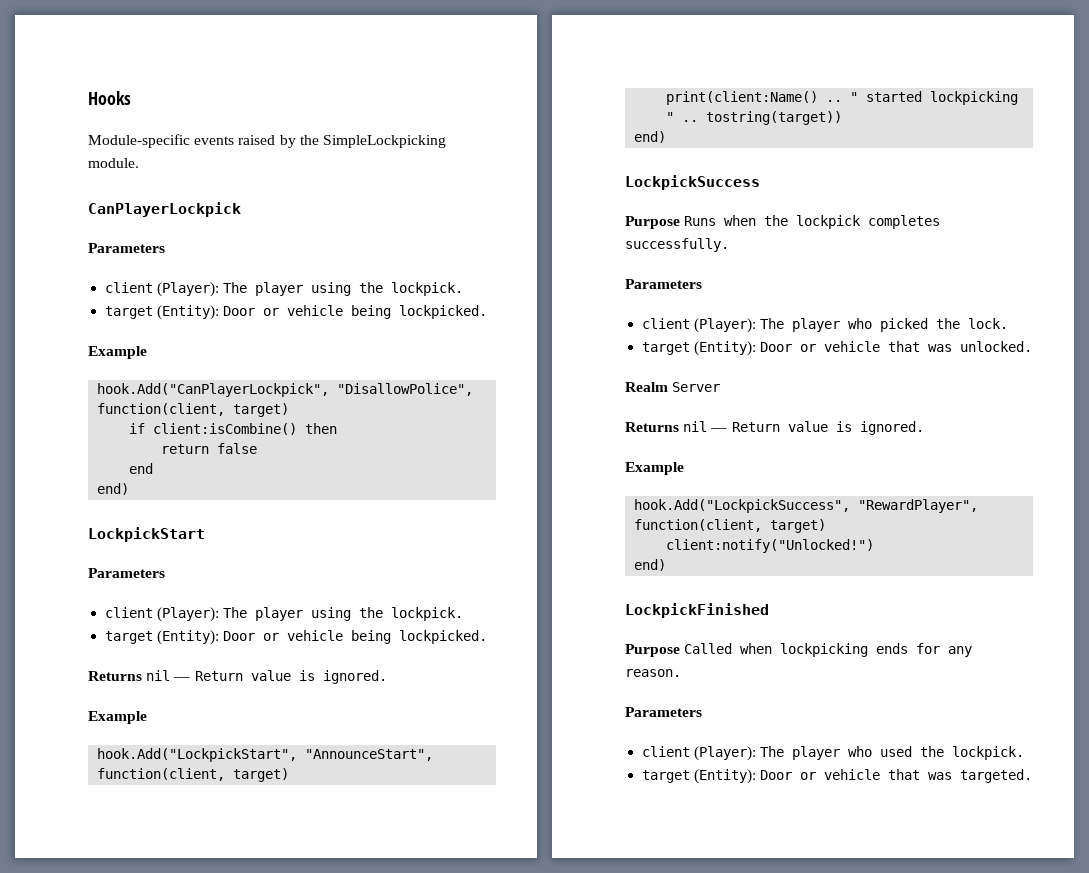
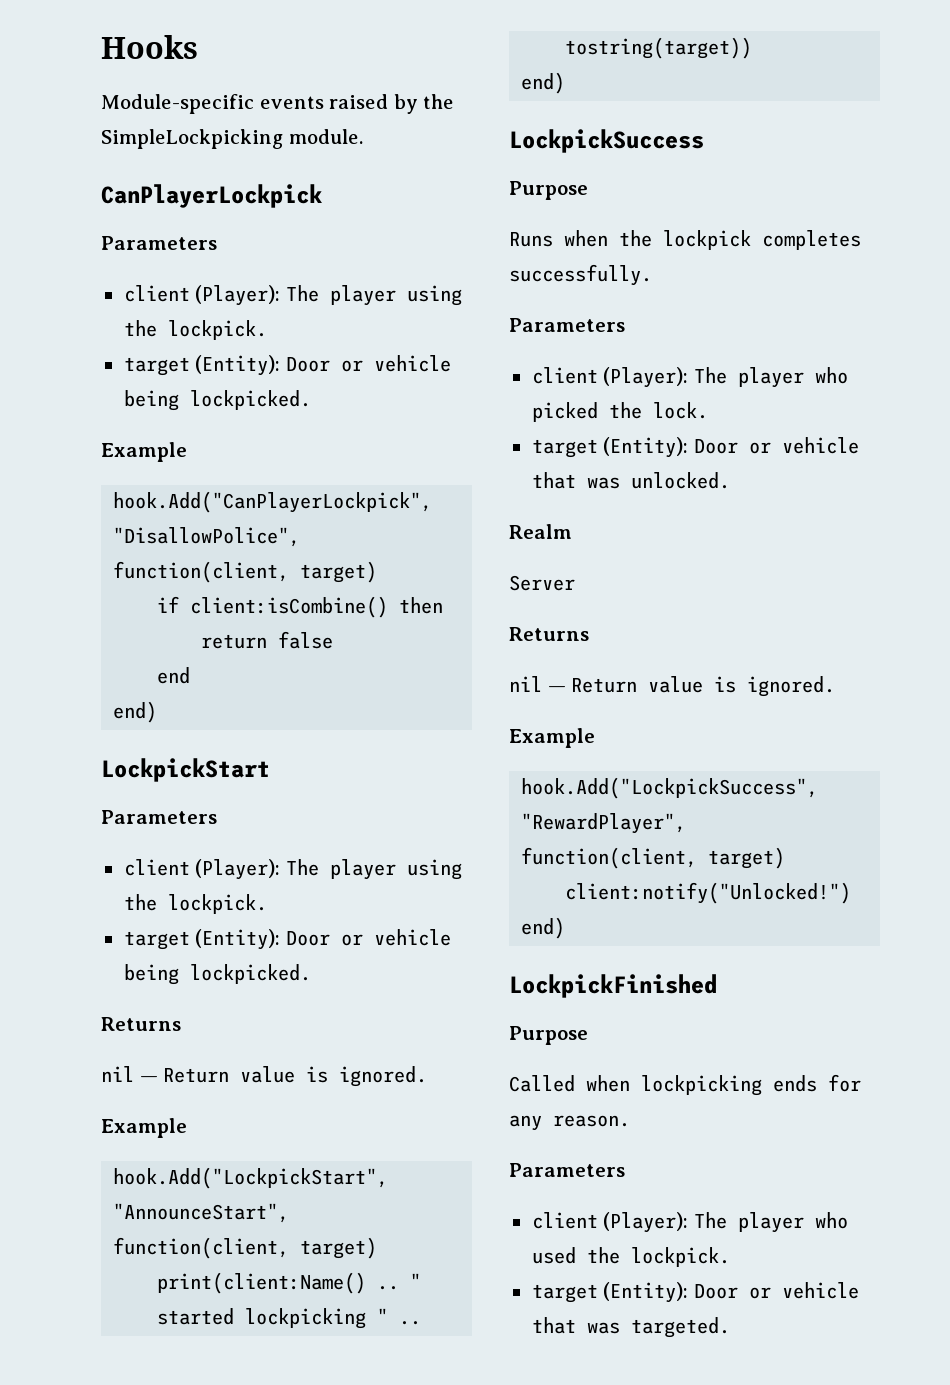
(142, 676) none -> (181, 1024) //
(680, 222) none -> (588, 190) //
(668, 387) none -> (572, 531) //
(679, 427) none -> (589, 634) //
(680, 650) none -> (588, 1035) //

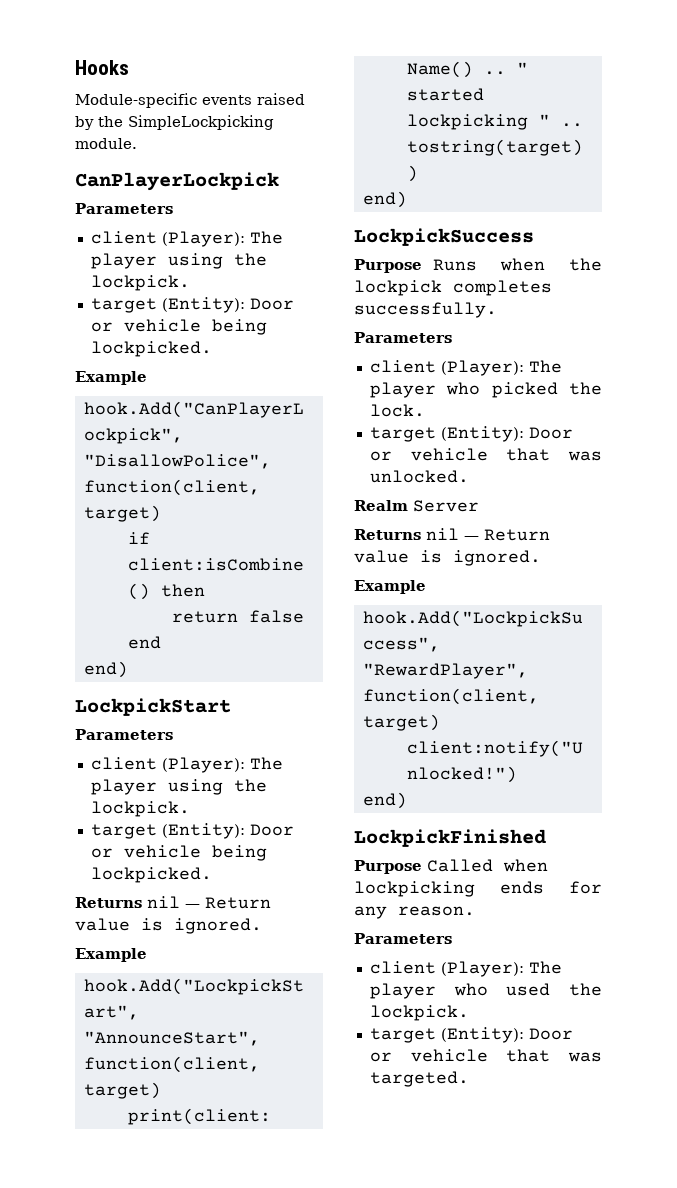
(181, 1024) // -> (142, 902) none
(588, 190) // -> (422, 266) none
(572, 531) // -> (408, 505) none
(589, 634) // -> (421, 534) none
(588, 1035) // -> (422, 867) none

